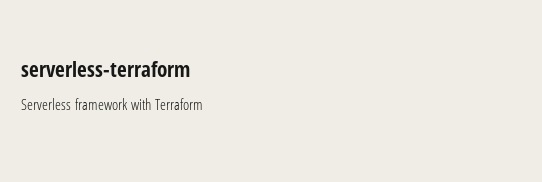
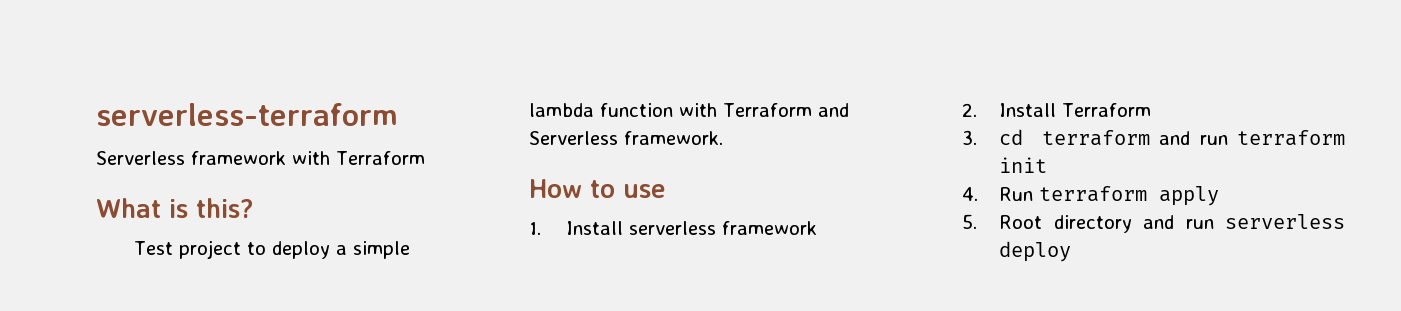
(204, 104) none -> [96,198,254,218] [134,240,411,259] [529,103,849,117] [529,131,723,145] [529,179,666,198] [529,221,817,235] [962,103,1151,117] [962,129,1345,146] [998,157,1047,173] [962,186,1219,206] [962,214,1345,233] [998,241,1071,262] // What is this? // Test project to deploy a simple lambda function with Terraform and Serverless framework. // How to use // 1. Install serverless framework // 2. Install Terraform // 3. cd terraform and run terraform init // 4. Run terraform apply // 5. Root directory and run serverless deploy

